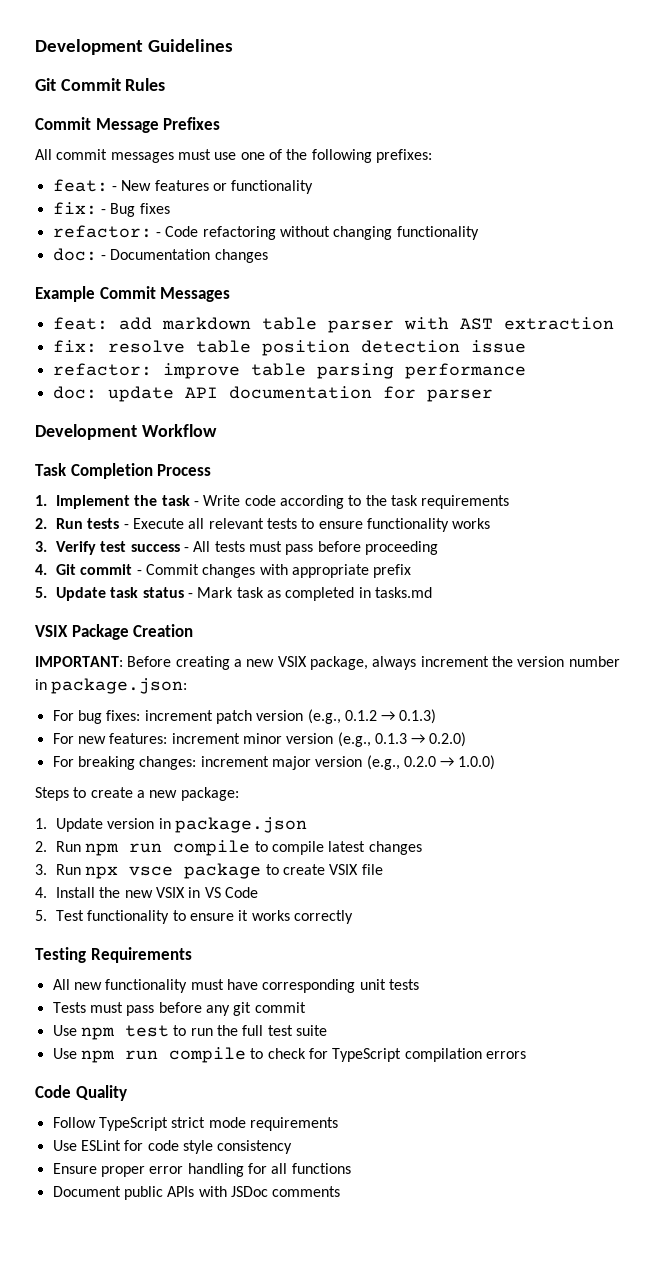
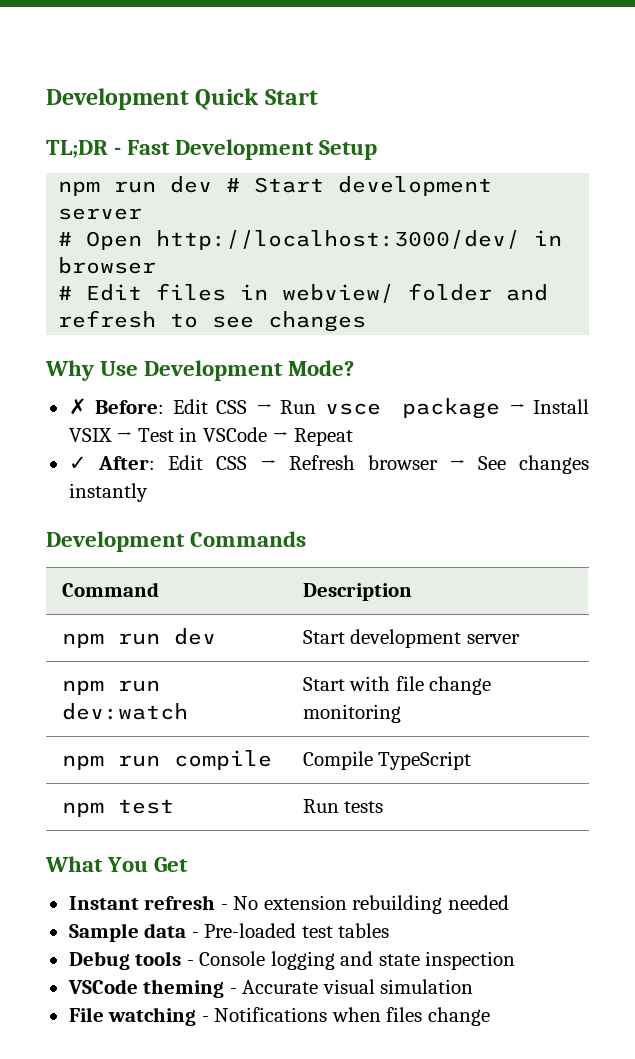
[35,39,233,55] [35,78,166,91] [35,117,221,133] [35,149,432,163] [52,179,314,194] [52,202,170,217] [52,225,479,240] [52,248,268,263] [35,286,231,302] [52,317,614,333] [52,340,526,356] [52,363,526,379] [52,386,493,402] [35,424,217,440] [35,463,212,479] [35,495,510,509] [35,518,491,532] [35,541,438,555] [35,564,412,578] [35,587,432,601] [35,624,194,640] [35,656,620,670] [35,678,188,694] [52,709,437,724] [52,732,467,747] [52,755,496,770] [35,787,239,801] [35,817,308,833] [35,840,422,856] [35,863,383,879] [35,887,259,898] [35,910,354,924] [35,947,192,963] [52,979,419,993] [52,1002,306,1016] [52,1025,327,1040] [52,1047,526,1063] [35,1085,127,1101] [52,1117,338,1131] [52,1140,293,1154] [52,1163,351,1177] [52,1186,341,1200] Development Guidelines // Git Commit Rules // Commit Message Prefixes // All commit messages must use one of the following prefixes: // feat: - New features or functionality // fix: - Bug fixes // refactor: - Code refactoring without changing functionality // doc: - Documentation changes // Example Commit Messages // feat: add markdown table parser with AST extraction // fix: resolve table position detection issue // refactor: improve table parsing performance // doc: update API documentation for parser // Development Workflow // Task Completion Process // 1. Implement the task - Write code according to the task requirements // 2. Run tests - Execute all relevant tests to ensure functionality works // 3. Verify test success - All tests must pass before proceeding // 4. Git commit - Commit changes with appropriate prefix // 5. Update task status - Mark task as completed in tasks.md // VSIX Package Creation // IMPORTANT: Before creating a new VSIX package, always increment the version number in package.json: // For bug fixes: increment patch version (e.g., 0.1.2 → 0.1.3) // For new features: increment minor version (e.g., 0.1.3 → 0.2.0) // For breaking changes: increment major version (e.g., 0.2.0 → 1.0.0) // Steps to create a new package: // 1. Update version in package.json // 2. Run npm run compile to compile latest changes // 3. Run npx vsce package to create VSIX file // 4. Install the new VSIX in VS Code // 5. Test functionality to ensure it works correctly // Testing Requirements // All new functionality must have corresponding unit tests // Tests must pass before any git commit // Use npm test to run the full test suite // Use npm run compile to check for TypeScript compilation errors // Code Quality // Follow TypeScript strict mode requirements // Use ESLint for code style consistency // Ensure proper error handling for all functions // Document public APIs with JSDoc comments -> [46,88,318,110] [46,139,378,160] [58,176,493,196] [58,208,143,220] [58,230,563,250] [58,257,157,274] [58,283,549,303] [58,310,367,332] [45,360,355,381] [68,398,589,419] [68,427,353,446] [68,455,589,474] [68,483,148,502] [46,531,307,552] [61,582,159,597] [302,583,412,601] [61,628,216,648] [302,629,520,648] [61,680,160,695] [61,703,188,720] [302,676,492,695] [302,704,401,723] [61,750,272,770] [302,751,472,770] [61,799,174,817] [302,799,384,813] [45,856,189,872] [68,895,509,914] [68,923,390,942] [68,951,516,970] [67,979,474,998] [68,1007,490,1026] Development Quick Start // TL;DR - Fast Development Setup // npm run dev # Start development server // # Open http://localhost:3000/dev/ in browser // # Edit files in webview/ folder and refresh to see changes // Why Use Development Mode? // ✗ Before: Edit CSS → Run vsce package → Install VSIX → Test in VSCode → Repeat // ✓ After: Edit CSS → Refresh browser → See changes instantly // Development Commands // Command | Description // npm run dev | Start development server // npm run dev:watch | Start with file change monitoring // npm run compile | Compile TypeScript // npm test | Run tests // What You Get // Instant refresh - No extension rebuilding needed // Sample data - Pre-loaded test tables // Debug tools - Console logging and state inspection // VSCode theming - Accurate visual simulation // File watching - Notifications when files change

